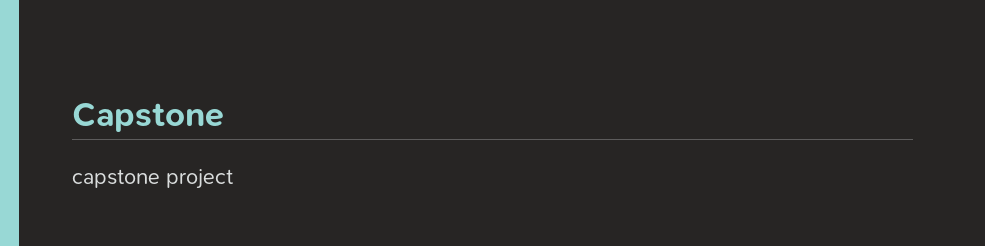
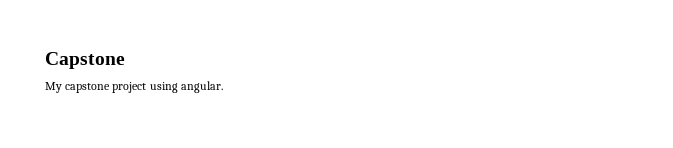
(224, 117) none -> [45,82,62,93] My
(233, 179) none -> [149,81,223,93] using angular.

